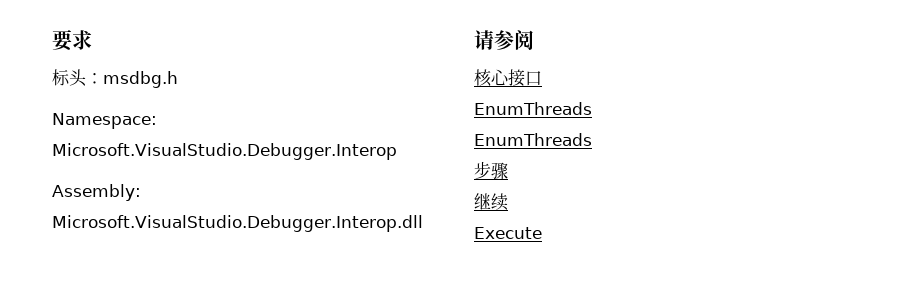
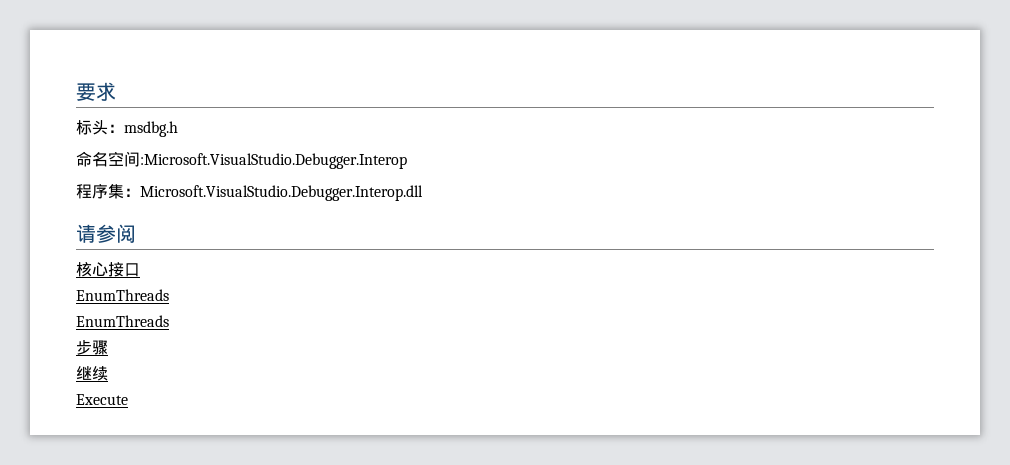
[52,113,157,129] [52,143,397,160] [52,184,141,201] Namespace: Microsoft.VisualStudio.Debugger.Interop // Assembly: -> [76,151,407,169] [76,184,140,199] 命名空间:Microsoft.VisualStudio.Debugger.Interop // 程序集：

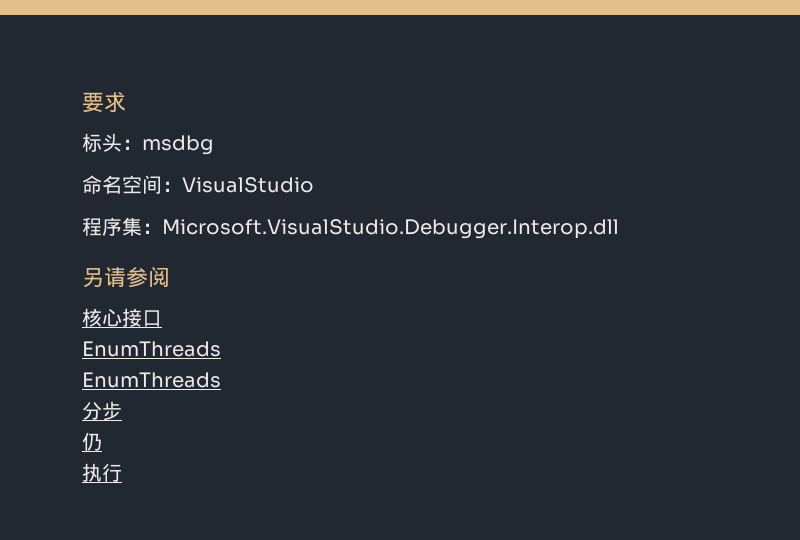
[124,121,178,137] msdbg.h -> [142,135,214,155] msdbg
[140,153,407,169] :Microsoft.VisualStudio.Debugger.Interop -> [162,177,314,193] ：VisualStudio
(423, 193) none -> [82,268,104,288] 另
(169, 321) none -> [82,401,102,420] 分
[92,340,108,355] [76,366,108,381] [76,394,128,405] 骤 // 继续 // Execute -> [82,432,102,451] [82,463,122,482] // 仍 // 执行

